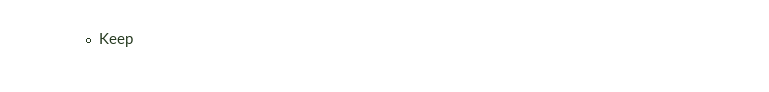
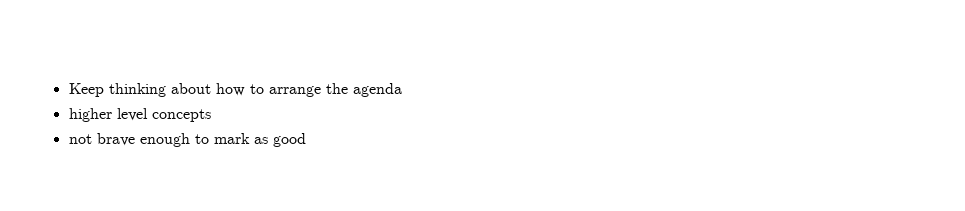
(134, 40) none -> [108,83,402,97] [68,108,211,122] [68,133,306,147] thinking about how to arrange the agenda // higher level concepts // not brave enough to mark as good

